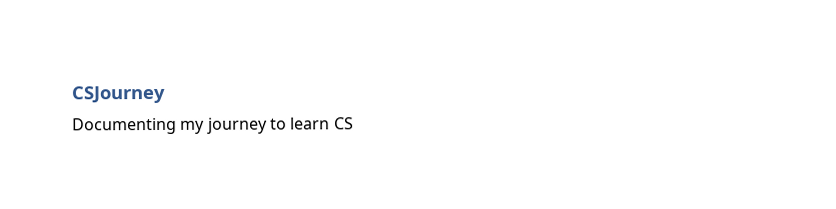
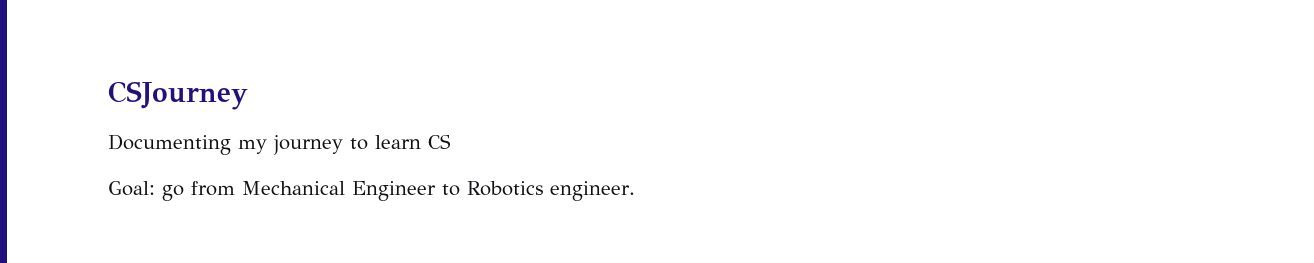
(354, 123) none -> [108,181,635,201] // Goal: go from Mechanical Engineer to Robotics engineer.

